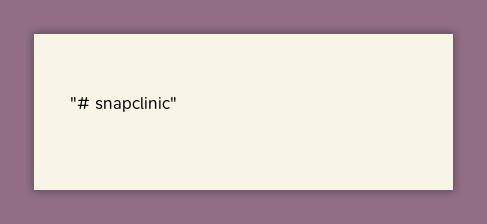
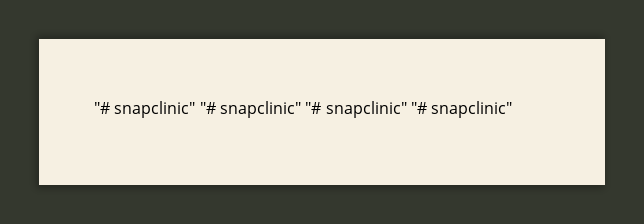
[70,96,177,112] "# snapclinic" -> [94,101,513,118] "# snapclinic" "# snapclinic" "# snapclinic" "# snapclinic"

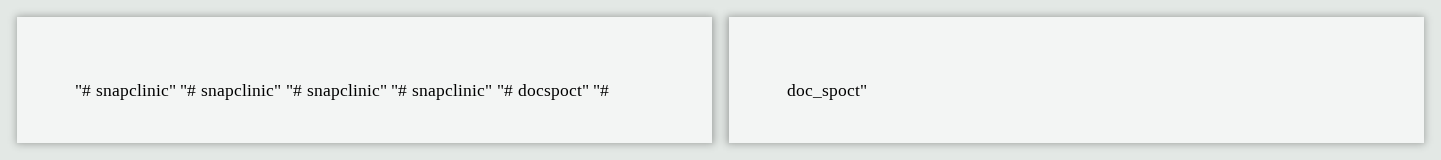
(513, 109) none -> [496,84,867,100] "# docspoct" "# doc_spoct"

